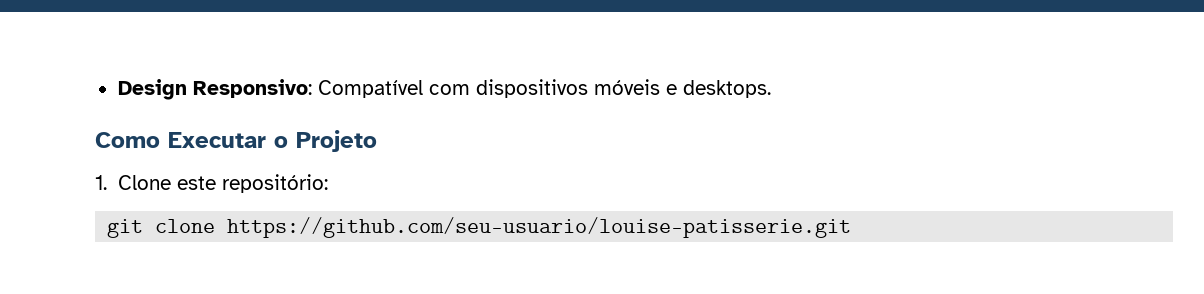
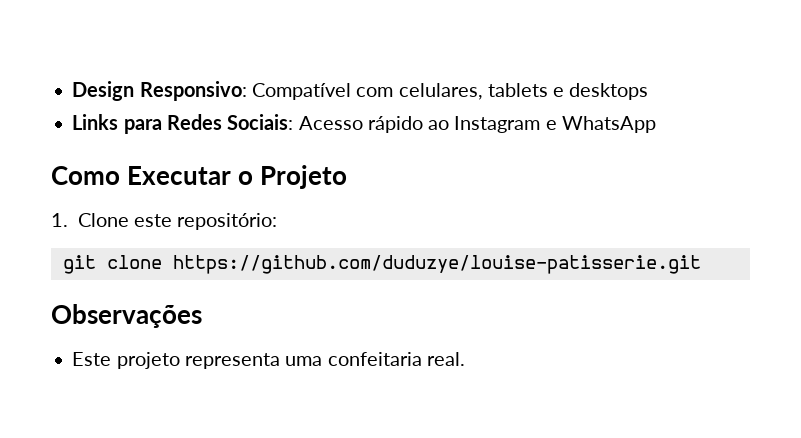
[475,79,771,98] dispositivos móveis e desktops. -> [398,83,649,100] [72,114,656,134] celulares, tablets e desktops // Links para Redes Sociais: Acesso rápido ao Instagram e WhatsApp
[227,217,852,238] https://github.com/seu-usuario/louise-patisserie.git -> [172,255,701,274] [51,304,202,328] [72,352,465,369] https://github.com/duduzye/louise-patisserie.git // Observações // Este projeto representa uma confeitaria real.

